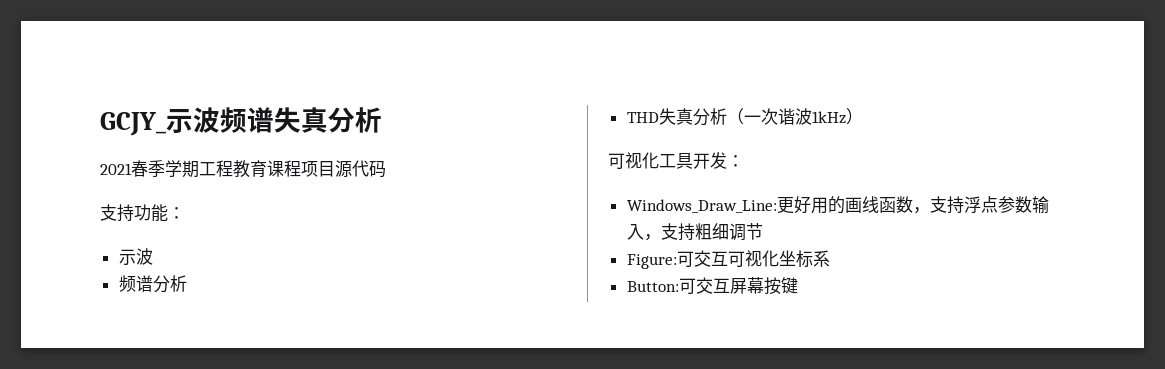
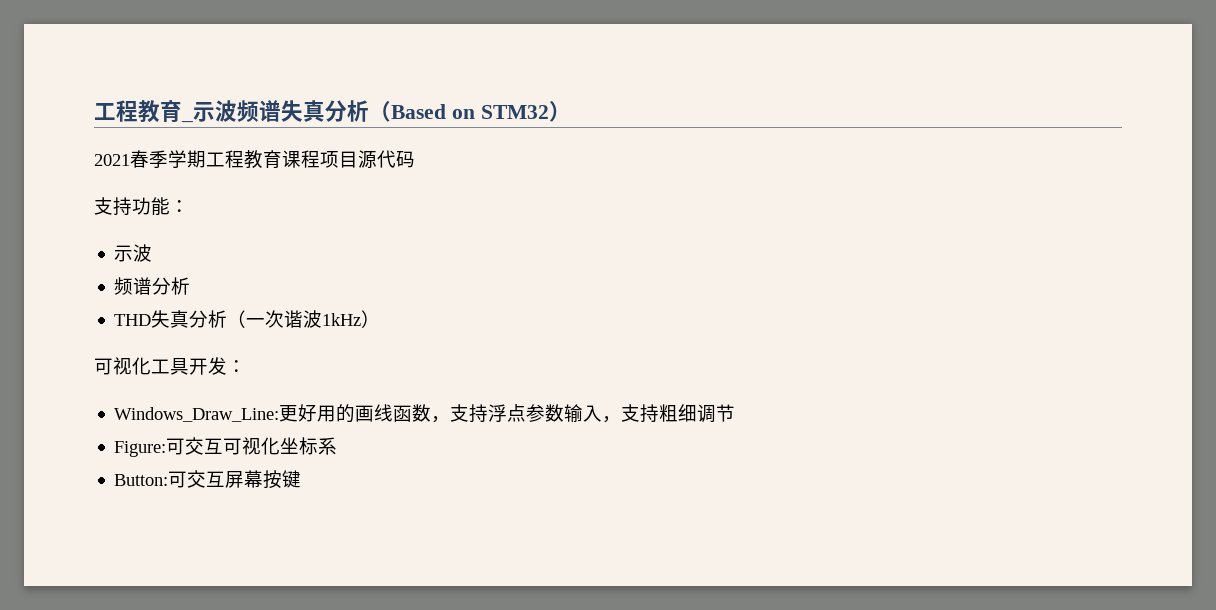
[100,112,167,136] GCJY_ -> [94,100,193,123] 工程教育_
(382, 120) none -> [369,101,571,122] （Based on STM32）

